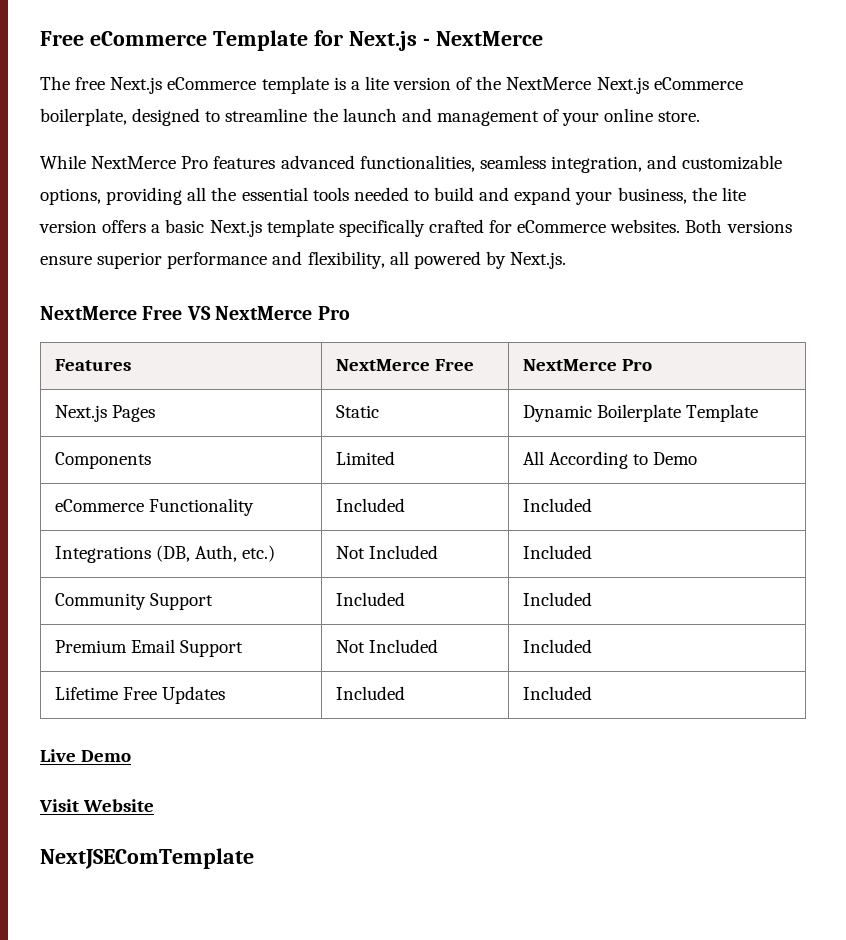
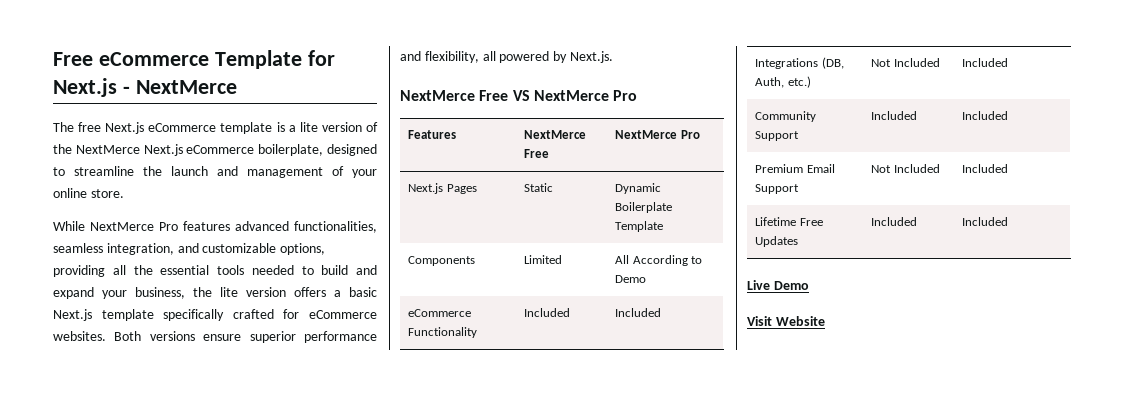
[40,848,254,869] // NextJSEComTemplate -> (825, 321) none

